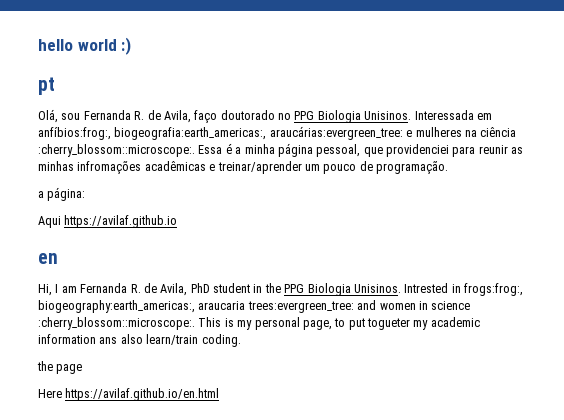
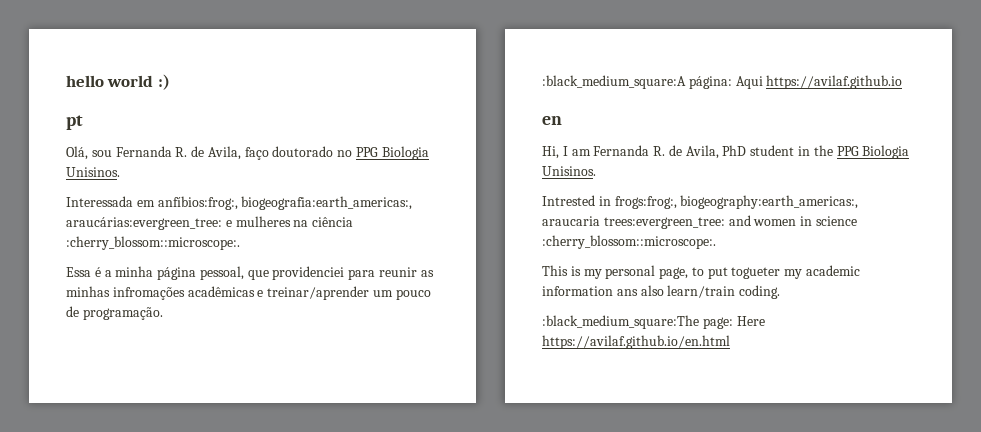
(412, 115) none -> (120, 172) //
(195, 150) none -> (240, 243) //
[38,191,44,198] a -> [542,75,686,89] :black_medium_square:A
(86, 194) // -> (732, 82) none
(401, 288) none -> (596, 171) //
(195, 323) none -> (716, 242) //
[37,361,83,374] the page // -> [542,315,733,329] :black_medium_square:The page:

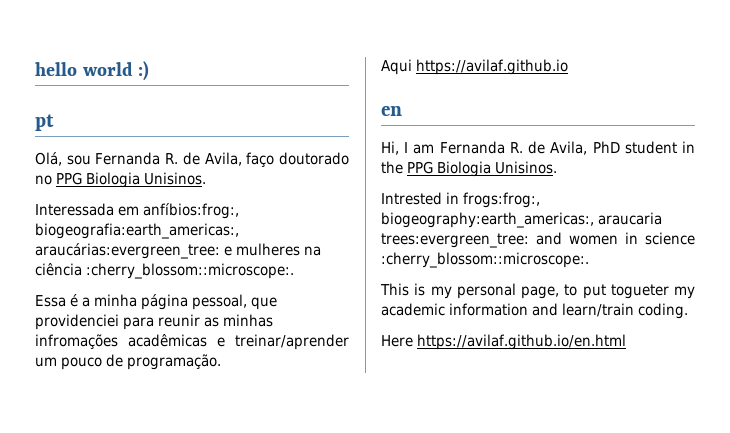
[542,75,732,89] :black_medium_square:A página: -> (221, 362) none
[616,285,664,296] ans also -> [532,303,558,316] and
[542,315,733,329] :black_medium_square:The page: -> (688, 311) none

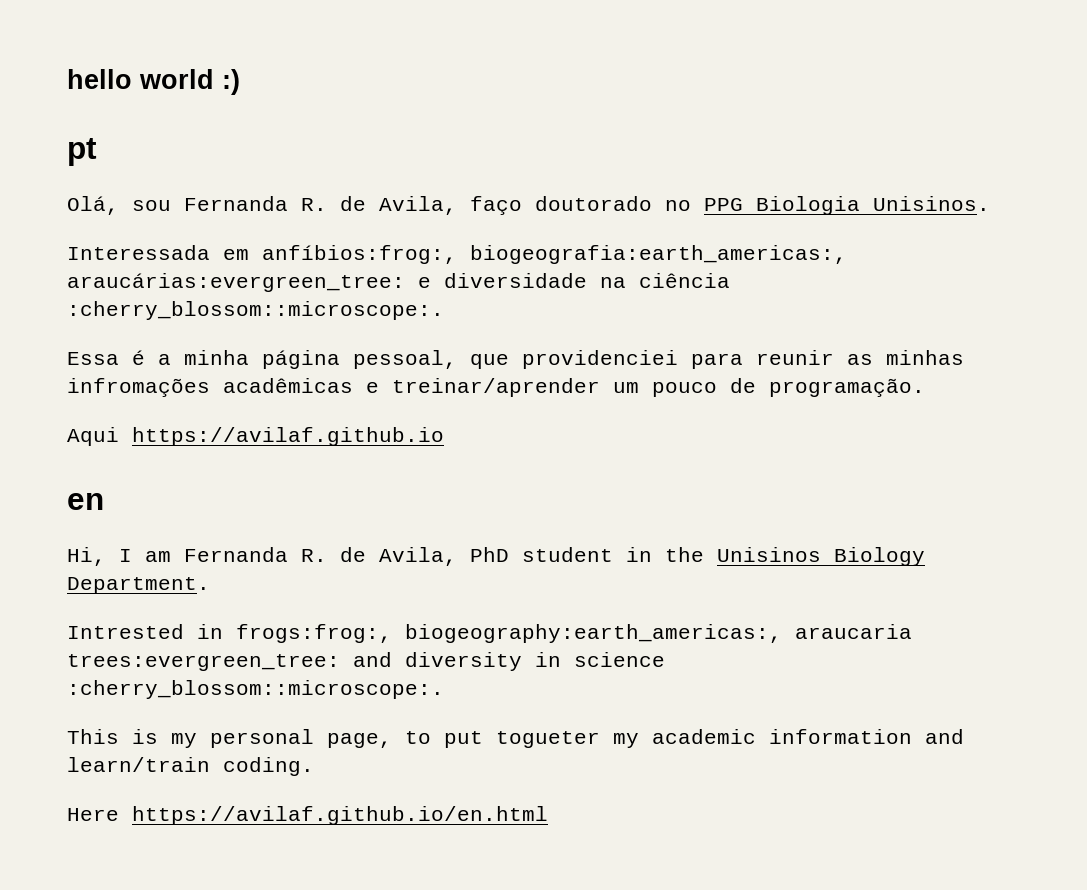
[236,243,300,256] mulheres -> [444,273,587,288] diversidade
[407,161,557,177] PPG Biologia Unisinos. -> [717,547,925,566] [67,577,210,594] Unisinos Biology Department.
[569,235,618,245] women -> [405,652,522,671] diversity

